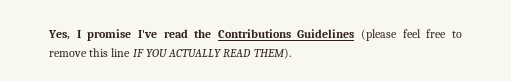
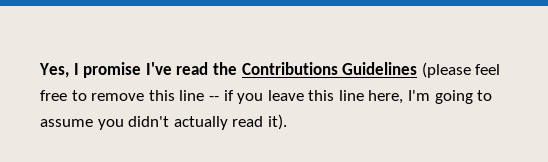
[132,48,291,59] IF YOU ACTUALLY READ THEM). -> [208,90,493,104] [40,114,287,130] -- if you leave this line here, I'm going to assume you didn't actually read it).

